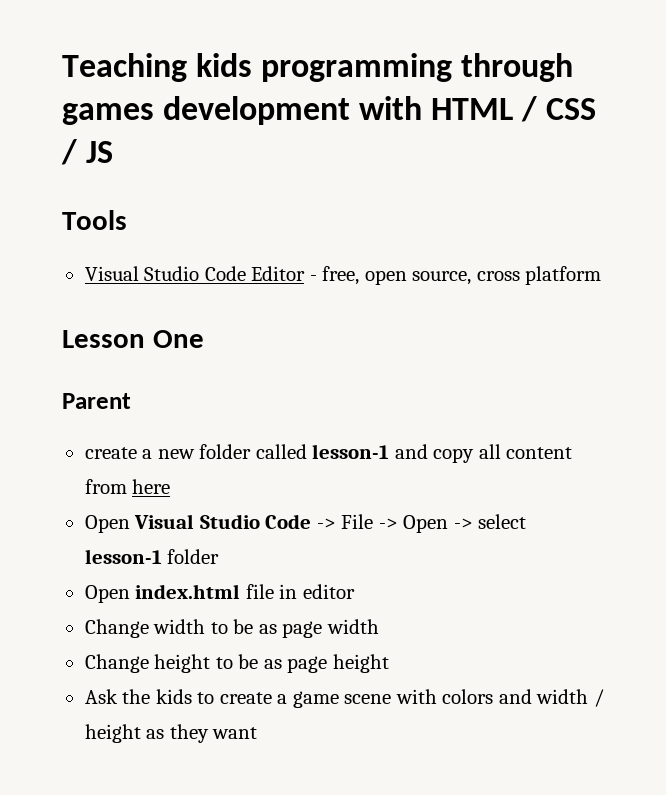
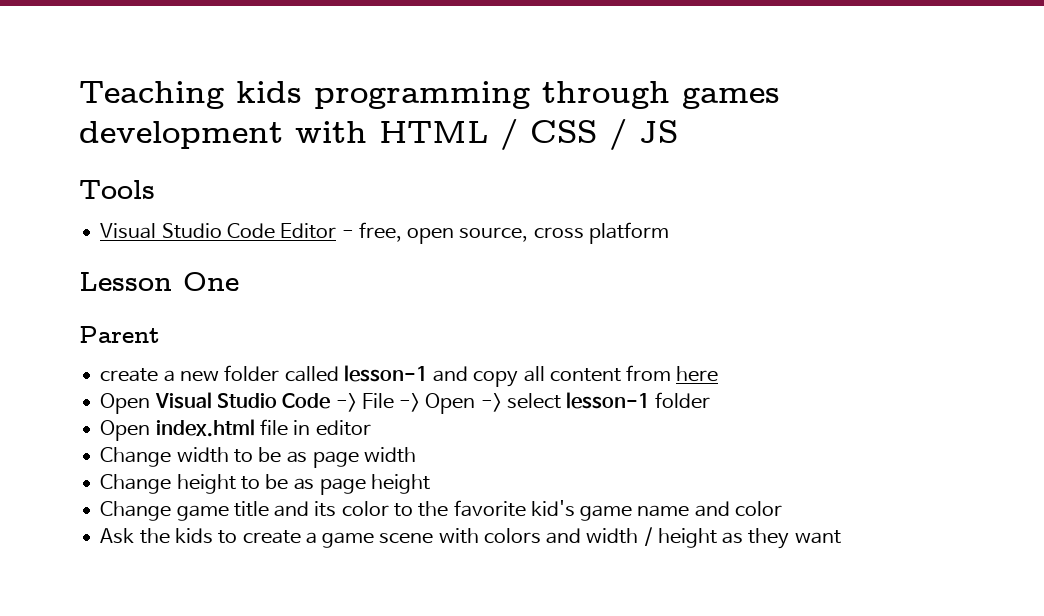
(389, 663) none -> [100,500,782,521] // Change game title and its color to the favorite kid's game name and color

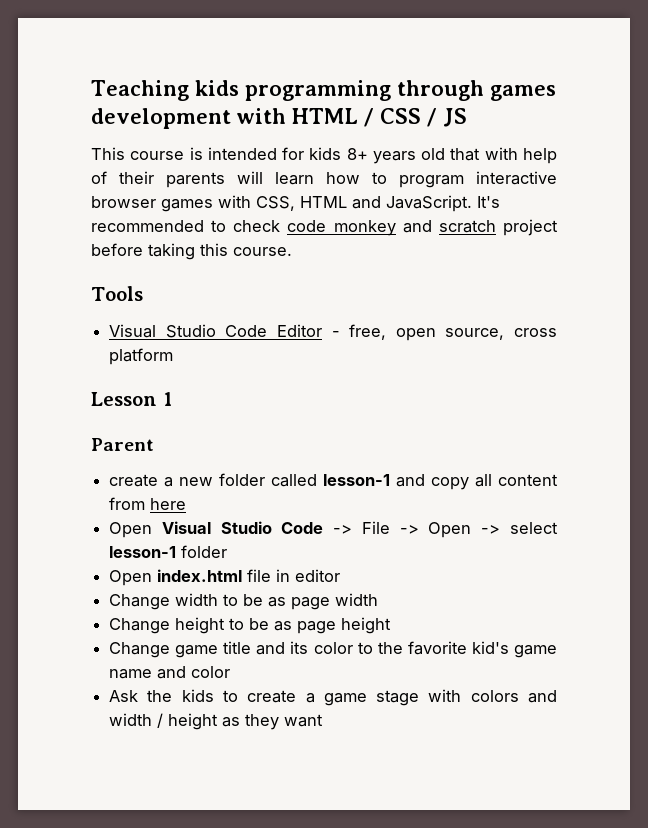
(678, 131) none -> [91,147,557,164] [91,171,557,188] [91,195,500,212] [91,219,558,236] [91,243,292,260] // This course is intended for kids 8+ years old that with help of their parents will learn how to program interactive browser games with CSS, HTML and JavaScript. It's recommended to check code monkey and scratch project before taking this course.
[183,272,239,291] One -> [162,392,172,406] 1
[379,533,434,544] scene -> [376,690,420,706] stage

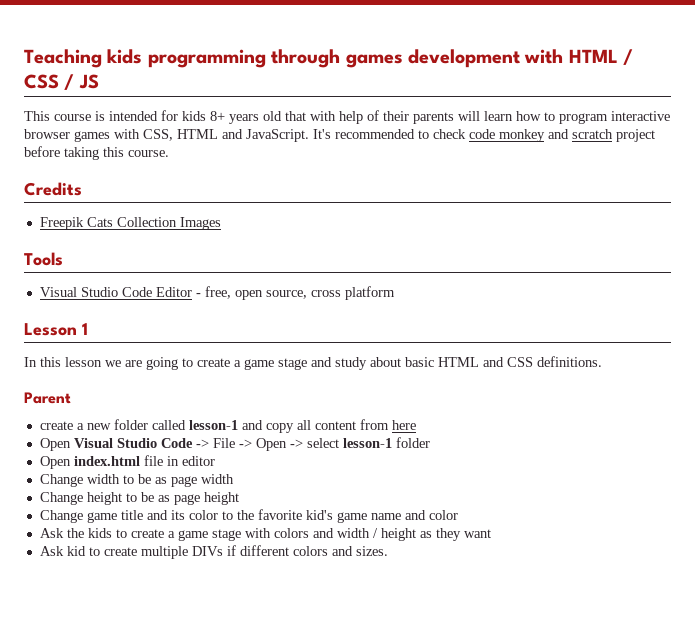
(292, 251) none -> [24,182,82,196] [39,217,221,230] // Credits // Freepik Cats Collection Images
(172, 399) none -> [24,356,602,370] // In this lesson we are going to create a game stage and study about basic HTML and CSS definitions.
(324, 720) none -> [39,545,388,559] // Ask kid to create multiple DIVs if different colors and sizes.

